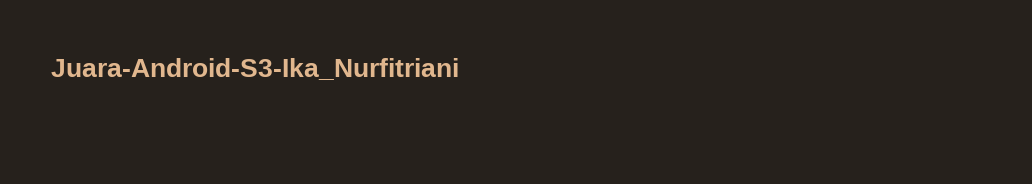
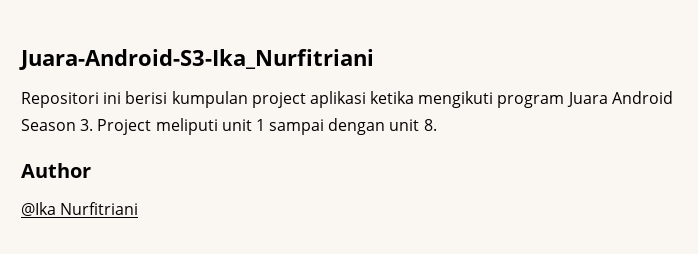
(459, 69) none -> [21,91,673,108] [21,118,437,135] [21,163,91,178] [21,202,139,216] // Repositori ini berisi kumpulan project aplikasi ketika mengikuti program Juara Android Season 3. Project meliputi unit 1 sampai dengan unit 8. // Author // @Ika Nurfitriani

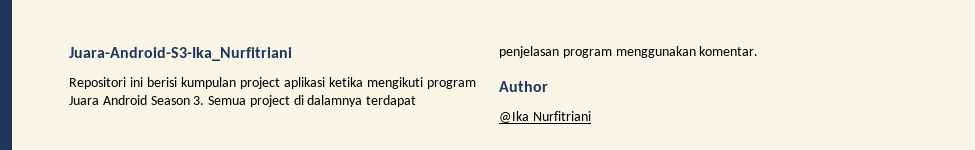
[97,118,437,135] Project meliputi unit 1 sampai dengan unit 8. -> [208,95,417,107] [499,46,759,58] Semua project di dalamnya terdapat penjelasan program menggunakan komentar.

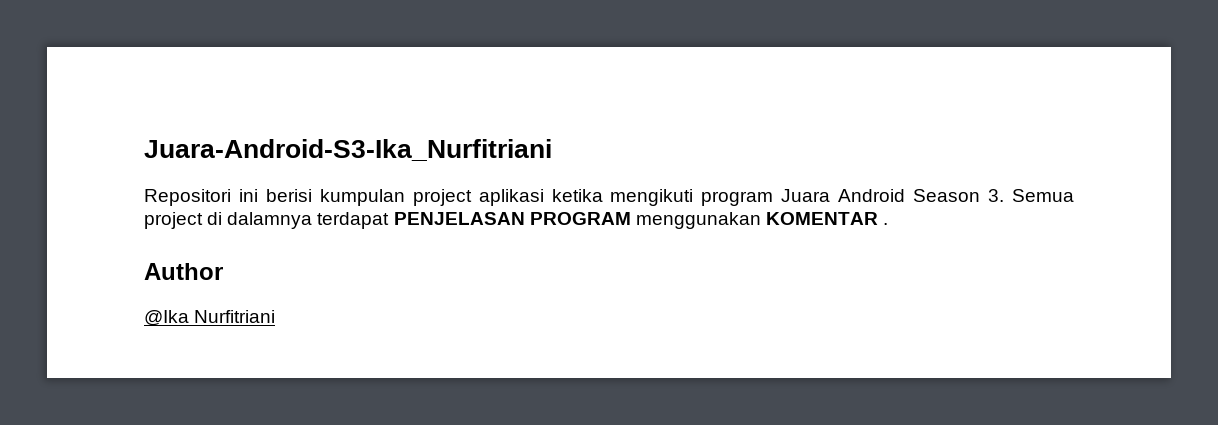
[499,46,759,58] penjelasan program menggunakan komentar. -> [393,212,889,229] PENJELASAN PROGRAM menggunakan KOMENTAR .

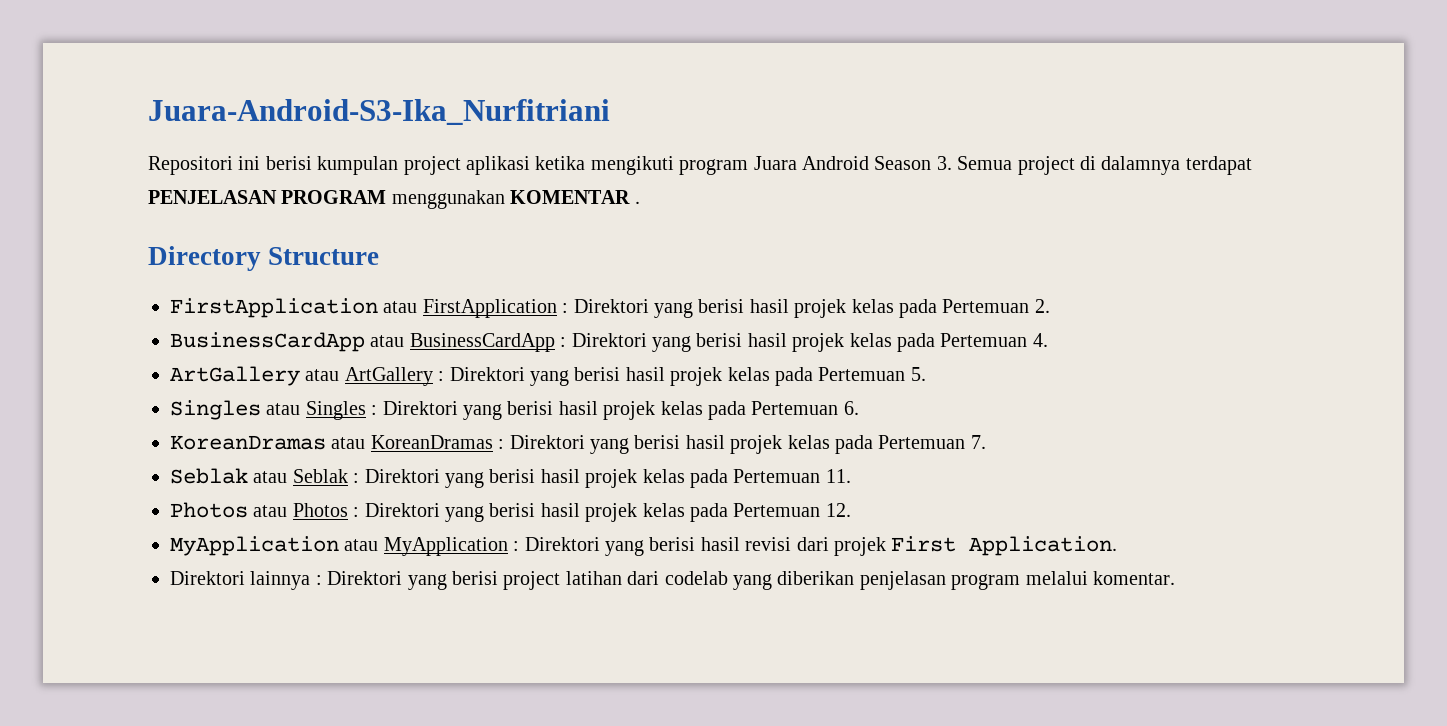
[144,263,223,280] [144,310,276,326] Author // @Ika Nurfitriani -> [148,246,380,271] [170,298,1050,318] [170,332,1048,352] [170,366,926,386] [170,400,859,420] [170,435,986,454] [170,468,851,488] [170,502,851,522] [170,536,1118,556] [170,571,1175,590] Directory Structure // FirstApplication atau FirstApplication : Direktori yang berisi hasil projek kelas pada Pertemuan 2. // BusinessCardApp atau BusinessCardApp : Direktori yang berisi hasil projek kelas pada Pertemuan 4. // ArtGallery atau ArtGallery : Direktori yang berisi hasil projek kelas pada Pertemuan 5. // Singles atau Singles : Direktori yang berisi hasil projek kelas pada Pertemuan 6. // KoreanDramas atau KoreanDramas : Direktori yang berisi hasil projek kelas pada Pertemuan 7. // Seblak atau Seblak : Direktori yang berisi hasil projek kelas pada Pertemuan 11. // Photos atau Photos : Direktori yang berisi hasil projek kelas pada Pertemuan 12. // MyApplication atau MyApplication : Direktori yang berisi hasil revisi dari projek First Application. // Direktori lainnya : Direktori yang berisi project latihan dari codelab yang diberikan penjelasan program melalui komentar.

